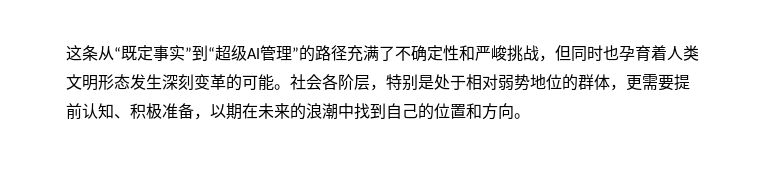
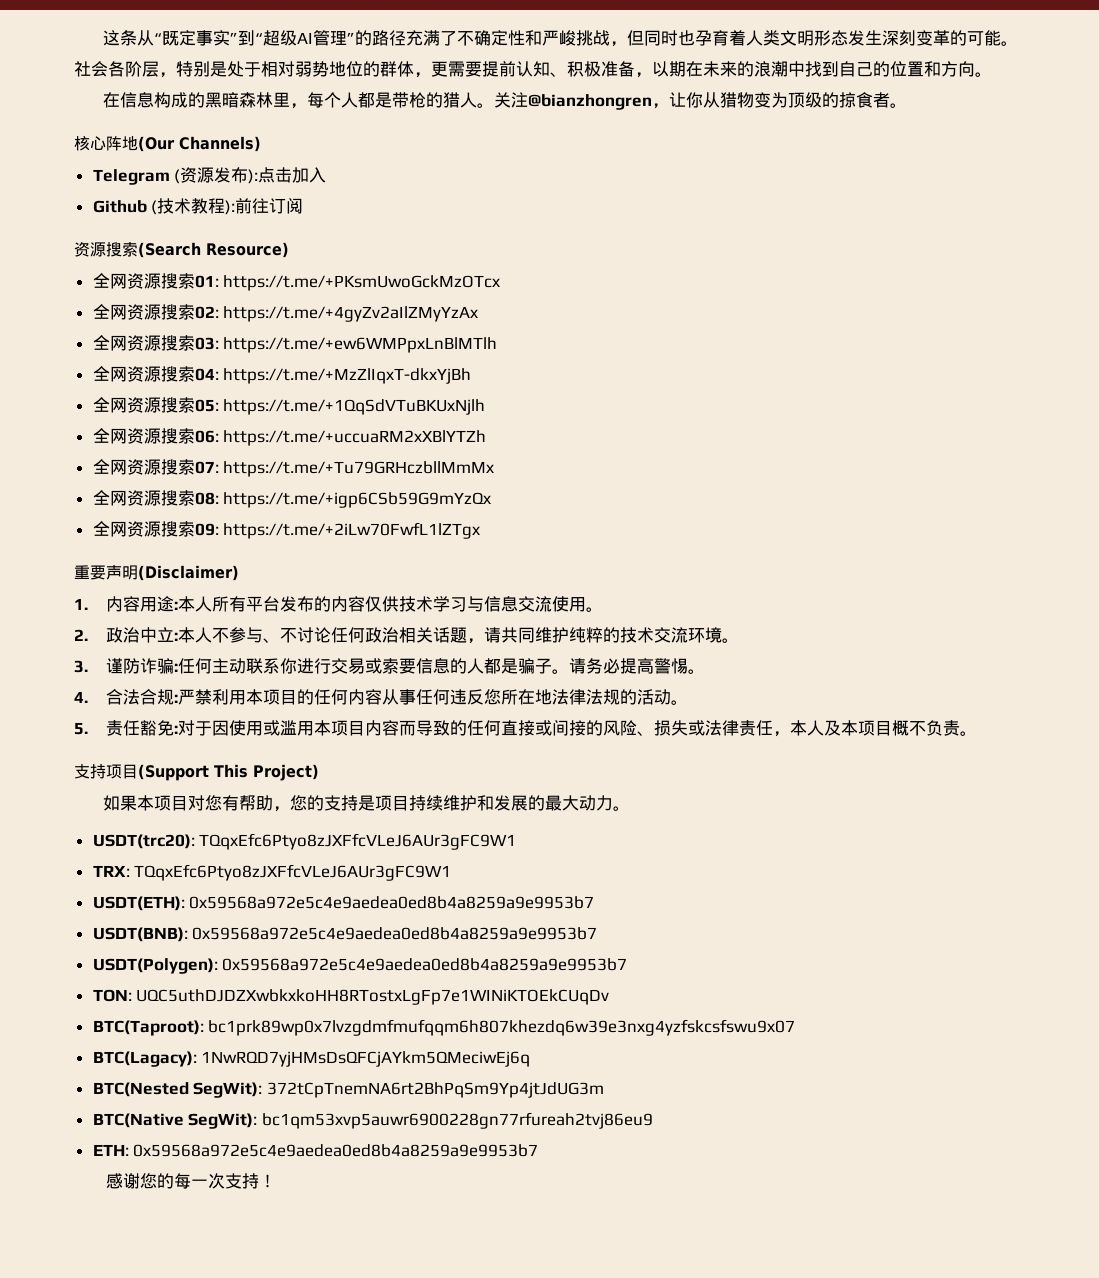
(530, 116) none -> [103,92,908,110] [74,136,261,152] [92,167,327,185] [92,198,304,215] [74,242,289,258] [92,273,501,291] [92,304,479,322] [92,335,498,353] [92,366,472,384] [92,397,486,415] [92,428,487,446] [92,459,495,477] [92,490,492,508] [92,521,481,539] [74,565,239,581] [74,596,604,612] [74,627,740,644] [74,658,706,674] [74,689,689,705] [74,720,978,737] [74,764,319,781] [103,795,631,812] [92,833,517,850] [92,864,452,881] [92,896,595,911] [92,927,598,942] [92,958,628,974] [92,989,610,1005] [92,1019,796,1036] [92,1051,531,1067] [92,1082,604,1098] [92,1112,653,1129] [92,1144,539,1157] [106,1173,277,1189] // 在信息构成的黑暗森林里，每个人都是带枪的猎人。关注@bianzhongren，让你从猎物变为顶级的掠食者。 // 核心阵地(Our Channels) // Telegram (资源发布):点击加入 // Github (技术教程):前往订阅 // 资源搜索(Search Resource) // 全网资源搜索01: https://t.me/+PKsmUwoGckMzOTcx // 全网资源搜索02: https://t.me/+4gyZv2aIlZMyYzAx // 全网资源搜索03: https://t.me/+ew6WMPpxLnBlMTlh // 全网资源搜索04: https://t.me/+MzZlIqxT-dkxYjBh // 全网资源搜索05: https://t.me/+1QqSdVTuBKUxNjlh // 全网资源搜索06: https://t.me/+uccuaRM2xXBlYTZh // 全网资源搜索07: https://t.me/+Tu79GRHczbllMmMx // 全网资源搜索08: https://t.me/+igp6CSb59G9mYzQx // 全网资源搜索09: https://t.me/+2iLw70FwfL1lZTgx // 重要声明(Disclaimer) // 1.内容用途:本人所有平台发布的内容仅供技术学习与信息交流使用。 // 2.政治中立:本人不参与、不讨论任何政治相关话题，请共同维护纯粹的技术交流环境。 // 3.谨防诈骗:任何主动联系你进行交易或索要信息的人都是骗子。请务必提高警惕。 // 4.合法合规:严禁利用本项目的任何内容从事任何违反您所在地法律法规的活动。 // 5.责任豁免:对于因使用或滥用本项目内容而导致的任何直接或间接的风险、损失或法律责任，本人及本项目概不负责。 // 支持项目(Support This Project) // 如果本项目对您有帮助，您的支持是项目持续维护和发展的最大动力。 // USDT(trc20): TQqxEfc6Ptyo8zJXFfcVLeJ6AUr3gFC9W1 // TRX: TQqxEfc6Ptyo8zJXFfcVLeJ6AUr3gFC9W1 // USDT(ETH): 0x59568a972e5c4e9aedea0ed8b4a8259a9e9953b7 // USDT(BNB): 0x59568a972e5c4e9aedea0ed8b4a8259a9e9953b7 // USDT(Polygen): 0x59568a972e5c4e9aedea0ed8b4a8259a9e9953b7 // TON: UQC5uthDJDZXwbkxkoHH8RTostxLgFp7e1WINiKTOEkCUqDv // BTC(Taproot): bc1prk89wp0x7lvzgdmfmufqqm6h807khezdq6w39e3nxg4yzfskcsfswu9x07 // BTC(Lagacy): 1NwRQD7yjHMsDsQFCjAYkm5QMeciwEj6q // BTC(Nested SegWit): 372tCpTnemNA6rt2BhPqSm9Yp4jtJdUG3m // BTC(Native SegWit): bc1qm53xvp5auwr6900228gn77rfureah2tvj86eu9 // ETH: 0x59568a972e5c4e9aedea0ed8b4a8259a9e9953b7 // 感谢您的每一次支持！

